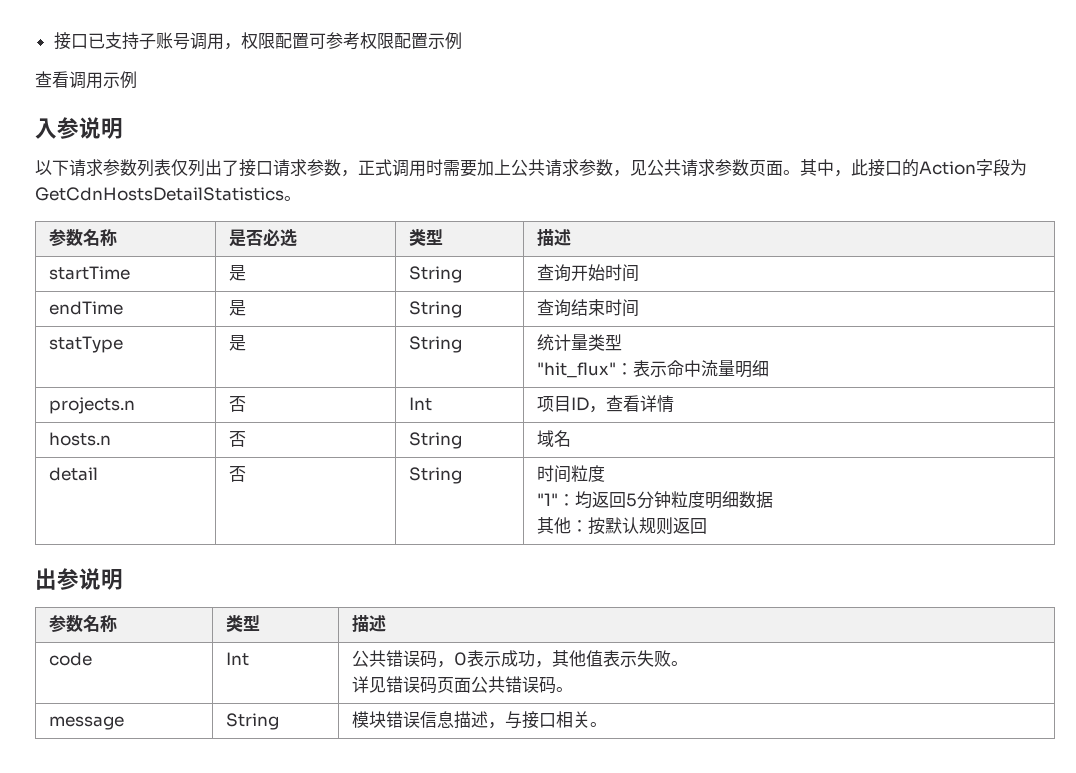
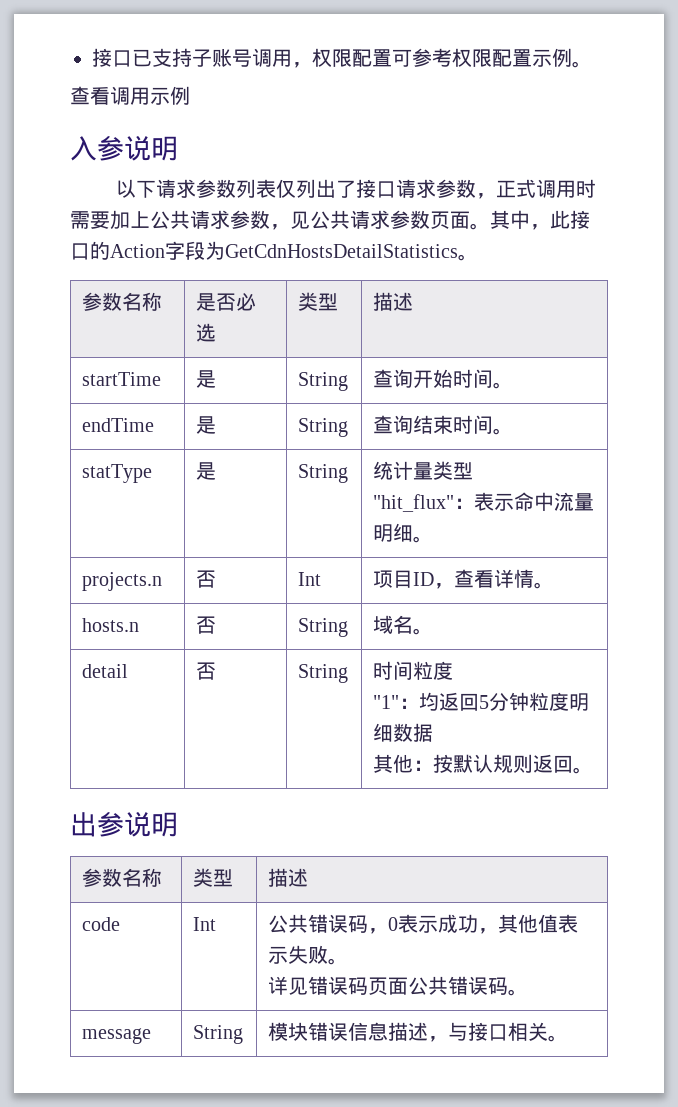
(462, 41) none -> [572,61,592,68] 。
(639, 273) none -> [493,382,514,389] 。
(639, 308) none -> [493,428,514,435] 。
(769, 368) none -> [413,536,434,543] 。
(674, 404) none -> [534,582,555,589] 。
(571, 438) none -> [413,628,434,635] 。
(707, 526) none -> [573,767,594,774] 。

